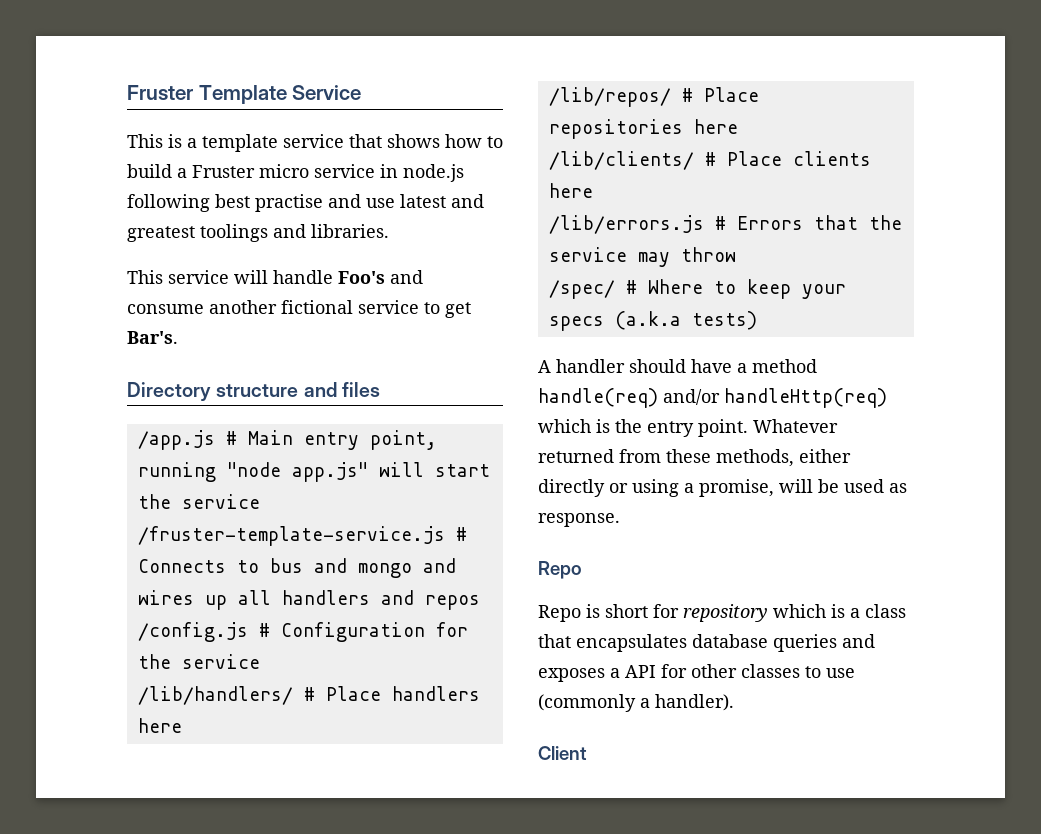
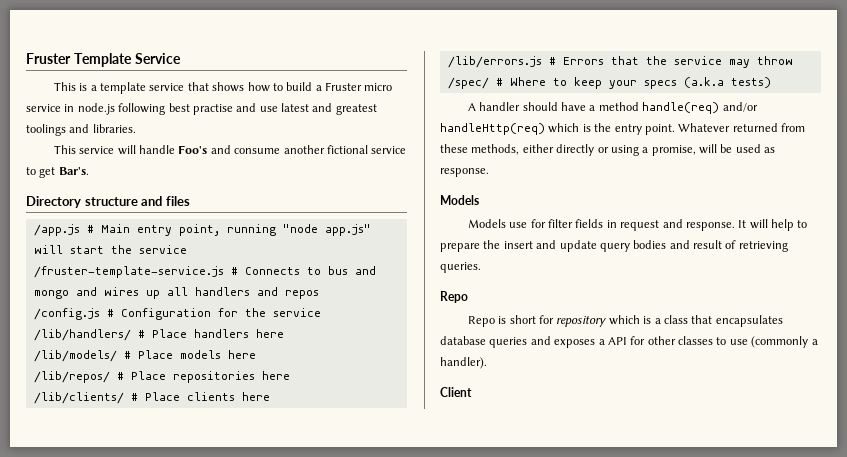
(182, 725) none -> [33,350,256,362] // /lib/models/ # Place models here
(620, 520) none -> [440,195,479,205] [467,219,808,231] [440,240,788,252] [440,262,481,273] // Models // Models use for filter fields in request and response. It will help to prepare the insert and update query bodies and result of retrieving queries.

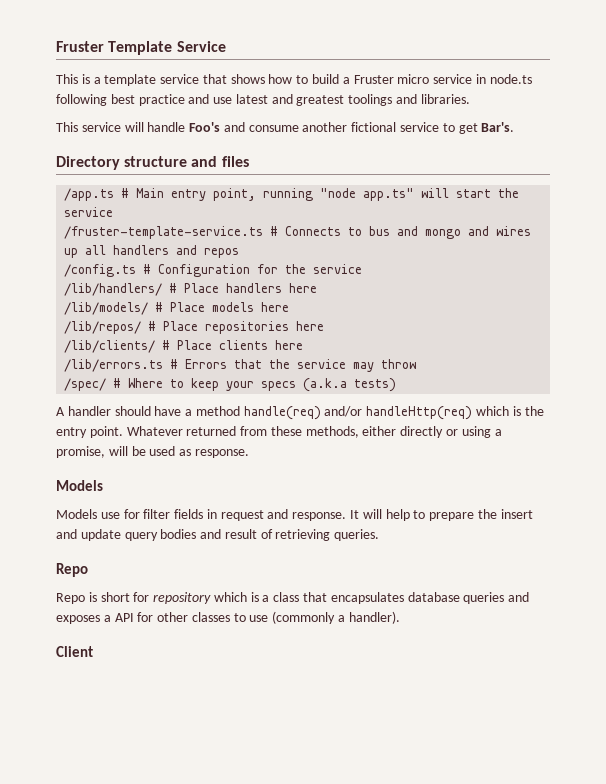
[77,103,115,115] node.js -> [489,74,532,84] node.ts
[192,104,233,115] practise -> [138,94,185,106] practice
[33,224,80,236] /app.js -> [64,188,115,201] /app.ts
[324,224,371,236] app.js" -> [363,188,415,201] app.ts"
[33,266,224,278] /fruster-template-service.js -> [64,226,264,239] /fruster-template-service.ts
[33,308,100,320] /config.js -> [64,264,137,277] /config.ts
[447,56,542,68] /lib/errors.js -> [64,359,164,372] /lib/errors.ts

